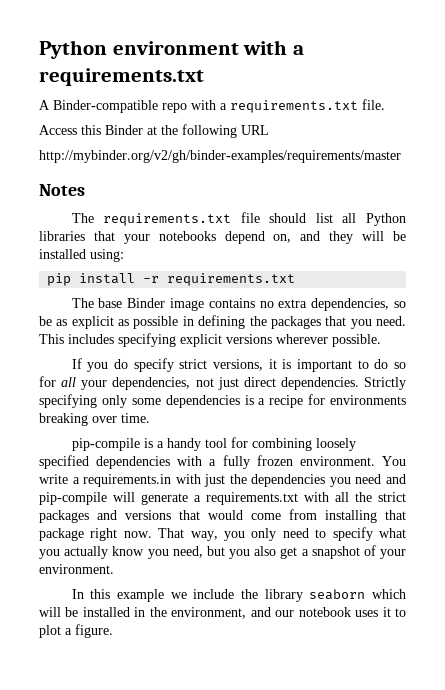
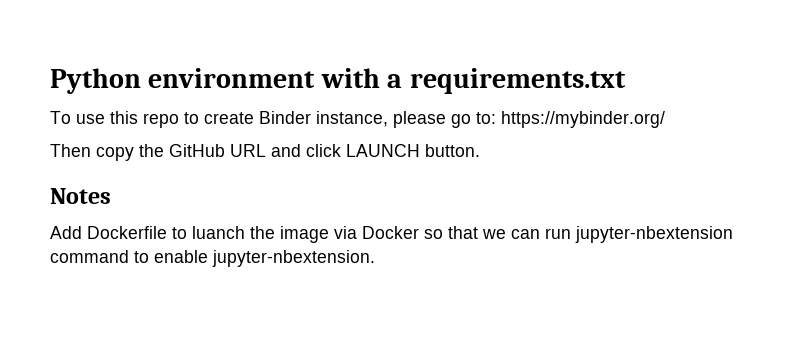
[39,99,385,113] [39,124,269,138] [39,150,401,163] [39,184,85,196] [71,212,406,226] [39,231,407,244] [39,249,124,262] [47,273,296,286] [71,298,406,311] [39,315,407,329] [39,333,381,347] [71,358,407,372] [39,376,406,390] [39,394,406,408] [39,413,150,426] [71,437,356,451] [39,455,406,469] [39,474,406,487] [39,492,406,505] [39,509,406,523] [39,527,406,541] [39,545,406,559] [39,564,114,574] [71,589,406,602] [39,607,406,619] [39,624,113,638] A Binder-compatible repo with a requirements.txt file. // Access this Binder at the following URL // http://mybinder.org/v2/gh/binder-examples/requirements/master // Notes // The requirements.txt file should list all Python libraries that your notebooks depend on, and they will be installed using: // pip install -r requirements.txt // The base Binder image contains no extra dependencies, so be as explicit as possible in defining the packages that you need. This includes specifying explicit versions wherever possible. // If you do specify strict versions, it is important to do so for all your dependencies, not just direct dependencies. Strictly specifying only some dependencies is a recipe for environments breaking over time. // pip-compile is a handy tool for combining loosely specified dependencies with a fully frozen environment. You write a requirements.in with just the dependencies you need and pip-compile will generate a requirements.txt with all the strict packages and versions that would come from installing that package right now. That way, you only need to specify what you actually know you need, but you also get a snapshot of your environment. // In this example we include the library seaborn which will be installed in the environment, and our notebook uses it to plot a figure. -> [50,111,665,128] [50,144,480,161] [50,188,111,204] [50,226,733,243] [50,250,375,267] To use this repo to create Binder instance, please go to: https://mybinder.org/ // Then copy the GitHub URL and click LAUNCH button. // Notes // Add Dockerfile to luanch the image via Docker so that we can run jupyter-nbextension command to enable jupyter-nbextension.

